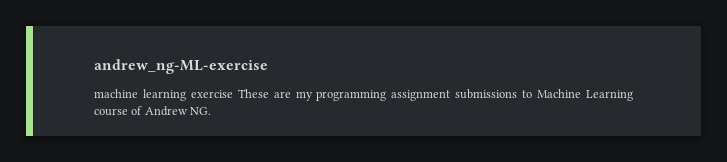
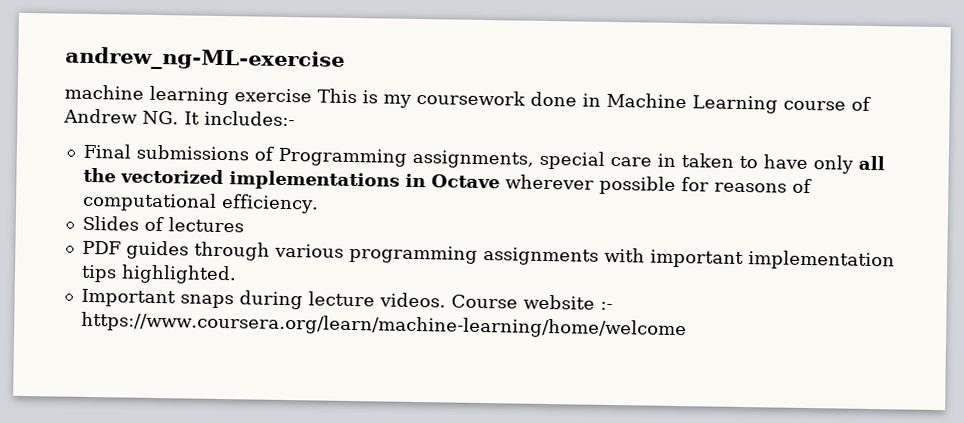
[237,89,533,101] These are my programming assignment submissions to -> [317,88,601,108] This is my coursework done in
(212, 111) none -> [184,110,295,127] [82,143,885,174] [82,167,812,195] [81,191,319,214] [81,215,244,233] [81,240,895,271] [80,264,237,285] [80,288,613,311] [80,311,687,340] It includes:- // Final submissions of Programming assignments, special care in taken to have only all the vectorized implementations in Octave wherever possible for reasons of computational efficiency. // Slides of lectures // PDF guides through various programming assignments with important implementation tips highlighted. // Important snaps during lecture videos. Course website :- https://www.coursera.org/learn/machine-learning/home/welcome

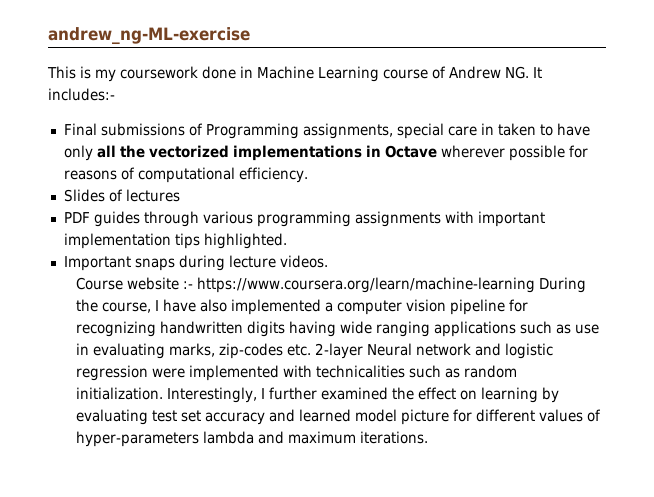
[64,84,312,106] machine learning exercise -> (250, 36) none
(446, 300) none -> (328, 261) //
[80,311,687,340] https://www.coursera.org/learn/machine-learning/home/welcome -> [196,277,586,293] [75,299,528,315] [75,321,599,337] [75,343,553,359] [75,365,517,381] [75,387,559,403] [75,409,601,425] [75,431,428,447] https://www.coursera.org/learn/machine-learning During the course, I have also implemented a computer vision pipeline for recognizing handwritten digits having wide ranging applications such as use in evaluating marks, zip-codes etc. 2-layer Neural network and logistic regression were implemented with technicalities such as random initialization. Interestingly, I further examined the effect on learning by evaluating test set accuracy and learned model picture for different values of hyper-parameters lambda and maximum iterations.

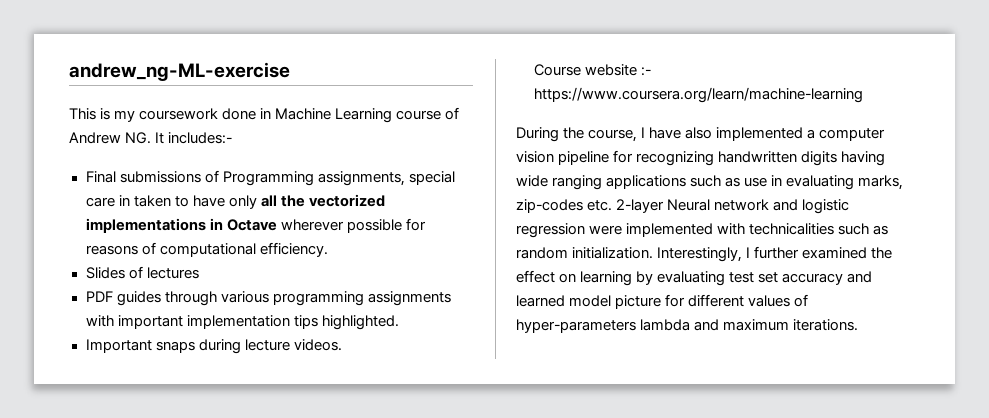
(535, 285) none -> (864, 95) //

